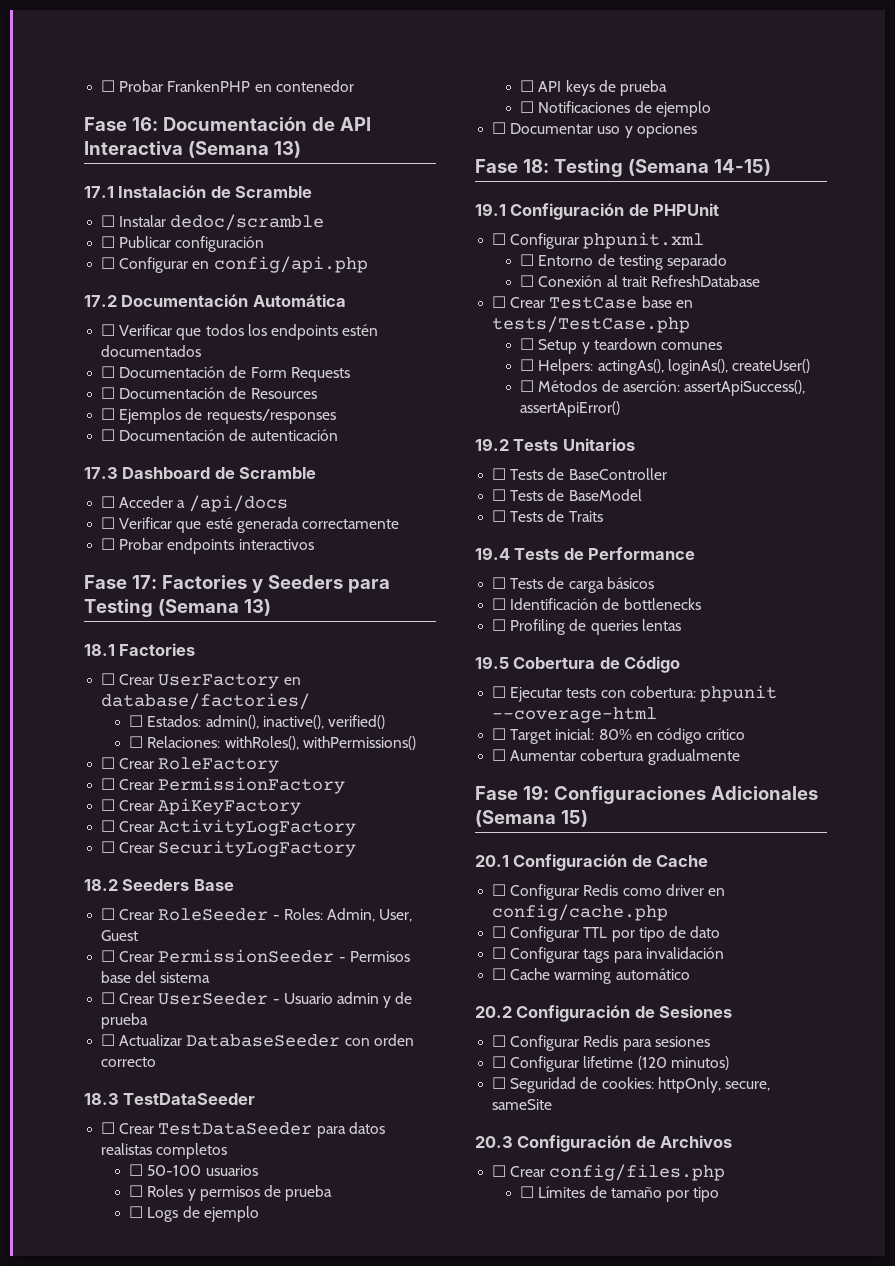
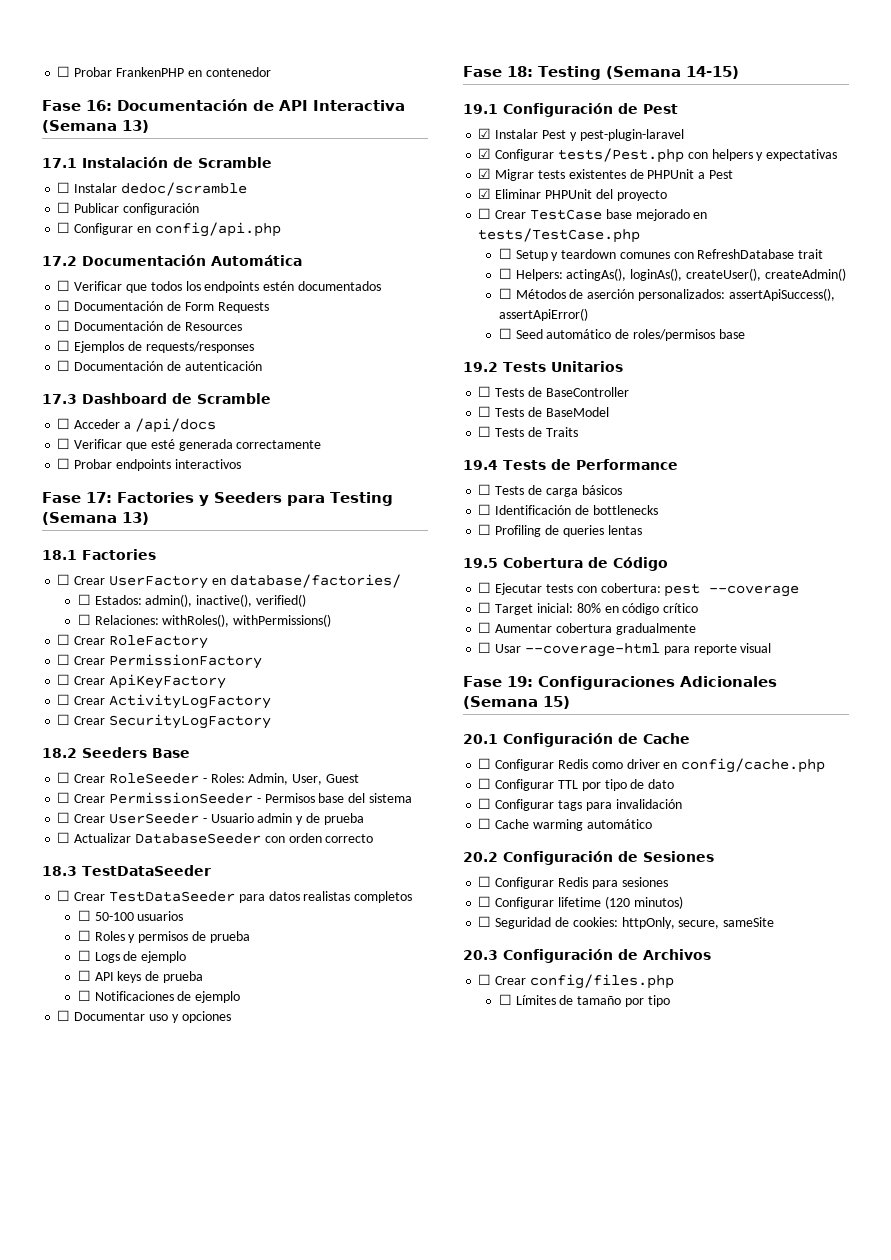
[653,203,720,216] [492,232,705,249] [520,254,728,270] [520,275,761,287] PHPUnit // ☐ Configurar phpunit.xml // ☐ Entorno de testing separado // ☐ Conexión al trait RefreshDatabase -> [643,104,678,114] [478,128,684,141] [478,148,838,163] [478,168,733,181] [478,188,667,201] Pest // ☑ Instalar Pest y pest-plugin-laravel // ☑ Configurar tests/Pest.php con helpers y expectativas // ☑ Migrar tests existentes de PHPUnit a Pest // ☑ Eliminar PHPUnit del proyecto
(672, 302) none -> [635,209,690,221] mejorado
(723, 346) none -> [673,249,824,259] con RefreshDatabase trait
[732,359,811,373] createUser() -> [685,268,846,281] createUser(), createAdmin()
[622,380,680,392] aserción: -> [587,289,725,301] aserción personalizados:
(621, 409) none -> [498,328,745,341] // ☐ Seed automático de roles/permisos base
[699,685,777,702] [492,707,658,723] phpunit --coverage-html -> [664,583,800,597] pest --coverage
(740, 757) none -> [478,642,772,657] // ☐ Usar --coverage-html para reporte visual

